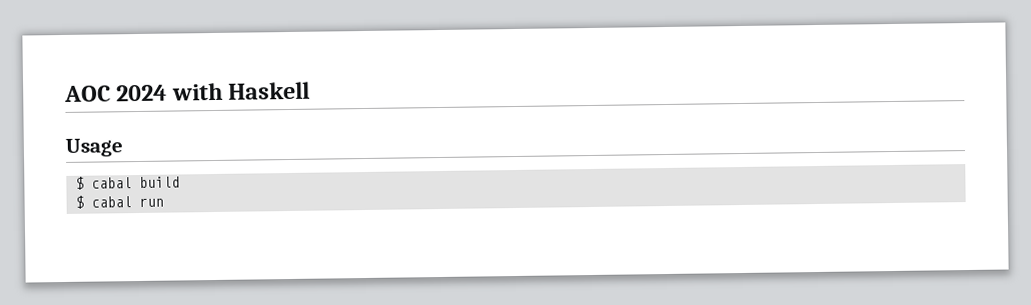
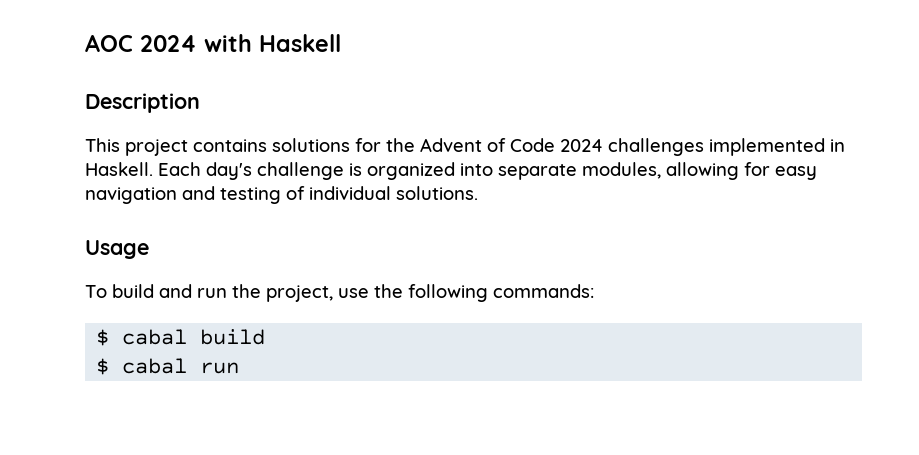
[65,138,124,157] Usage -> [85,93,200,113] [85,138,845,156] [85,162,817,180] [85,186,478,204] [85,240,149,259] [85,284,594,302] Description // This project contains solutions for the Advent of Code 2024 challenges implemented in Haskell. Each day's challenge is organized into separate modules, allowing for easy navigation and testing of individual solutions. // Usage // To build and run the project, use the following commands:

